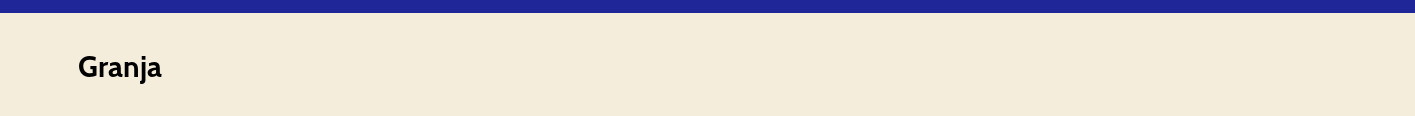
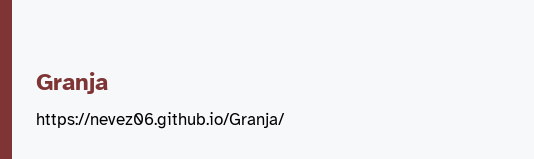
(162, 70) none -> [36,112,285,129] // https://nevez06.github.io/Granja/

